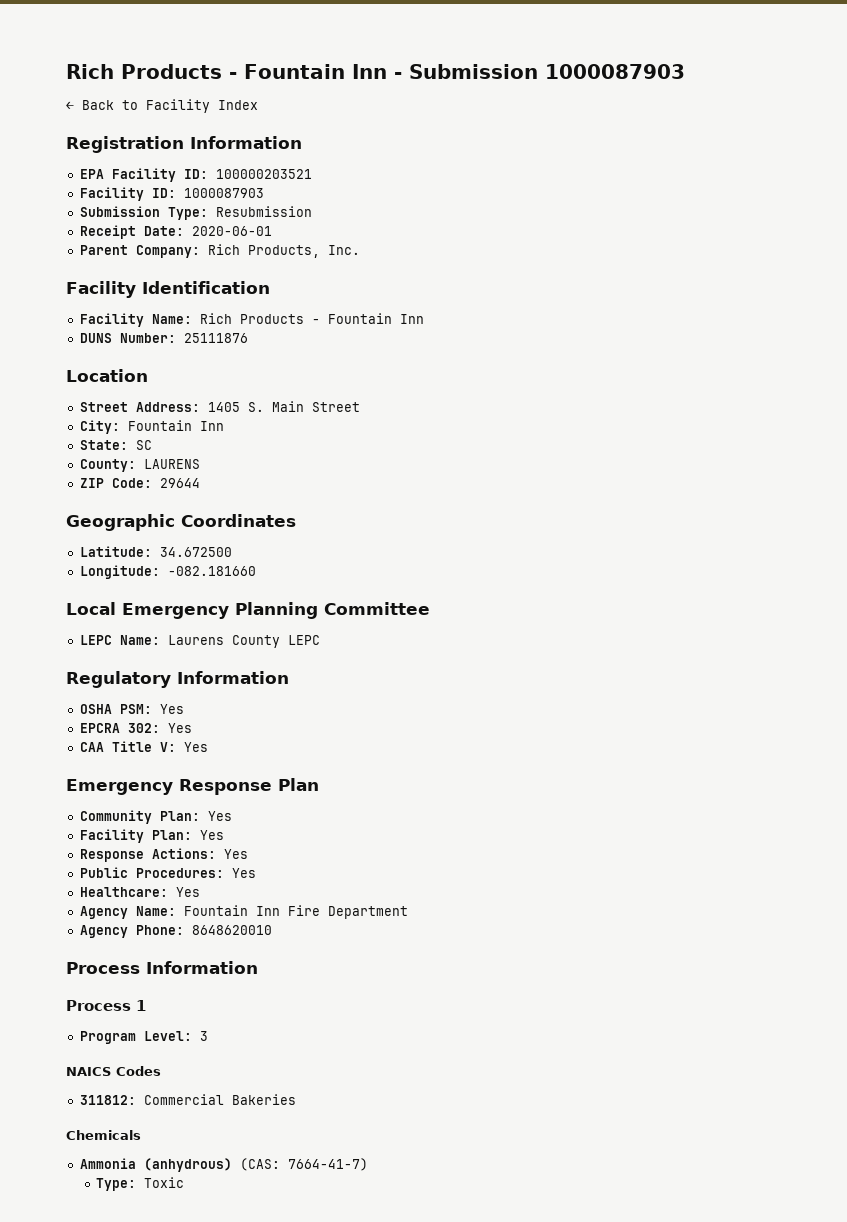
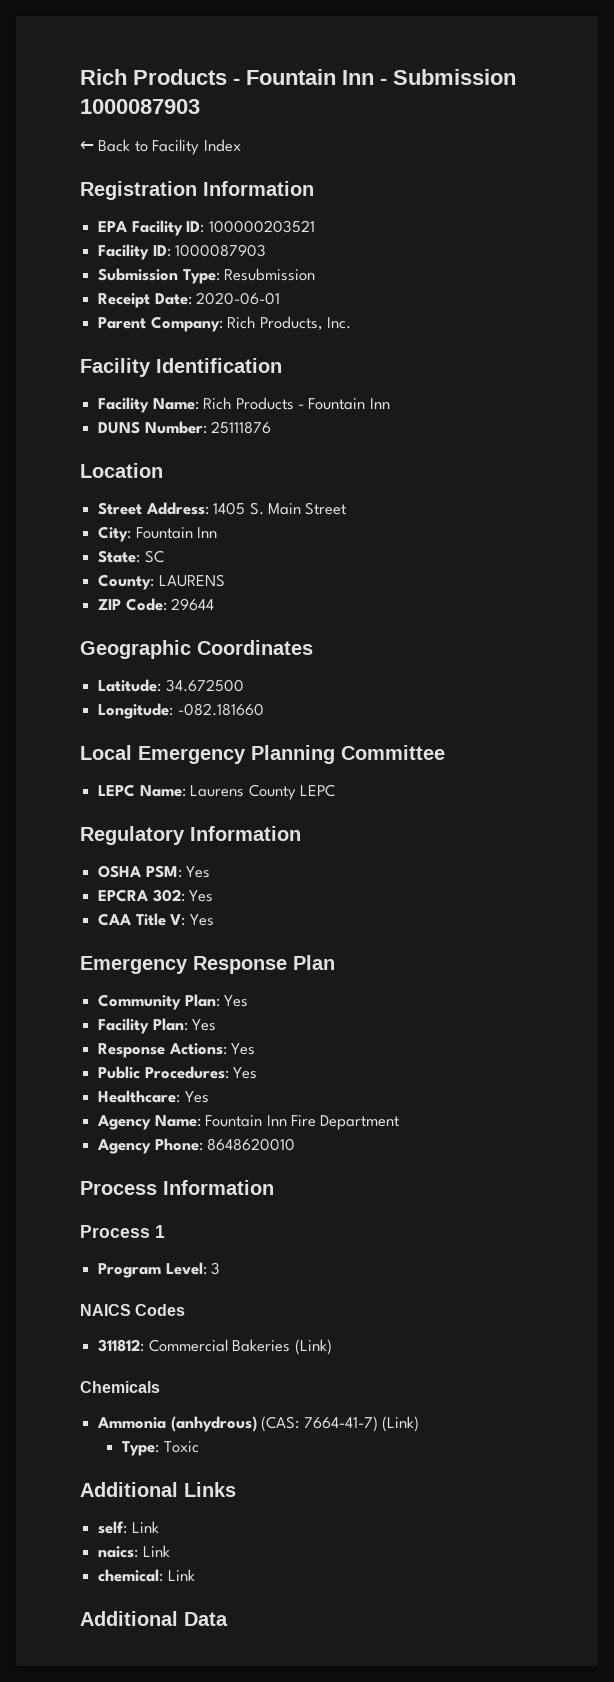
(296, 1099) none -> [294,1339,332,1355] (Link)
(368, 1164) none -> [381,1416,419,1432] (Link)
(184, 1182) none -> [80,1482,236,1497] [98,1521,159,1534] [98,1545,170,1558] [98,1569,195,1582] [80,1611,228,1626] // Additional Links // self: Link // naics: Link // chemical: Link // Additional Data

